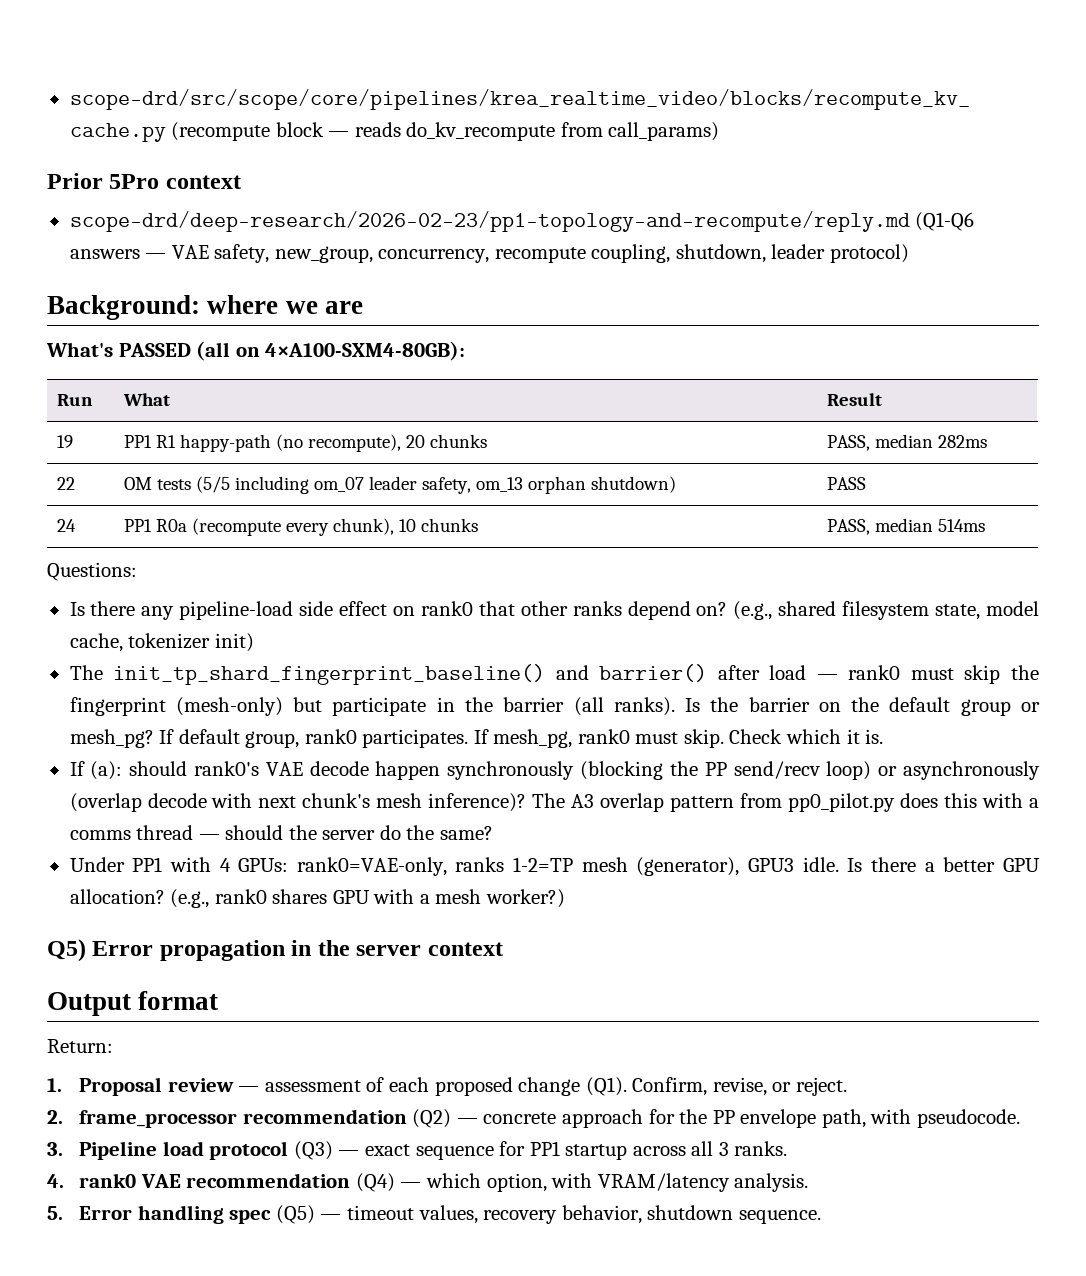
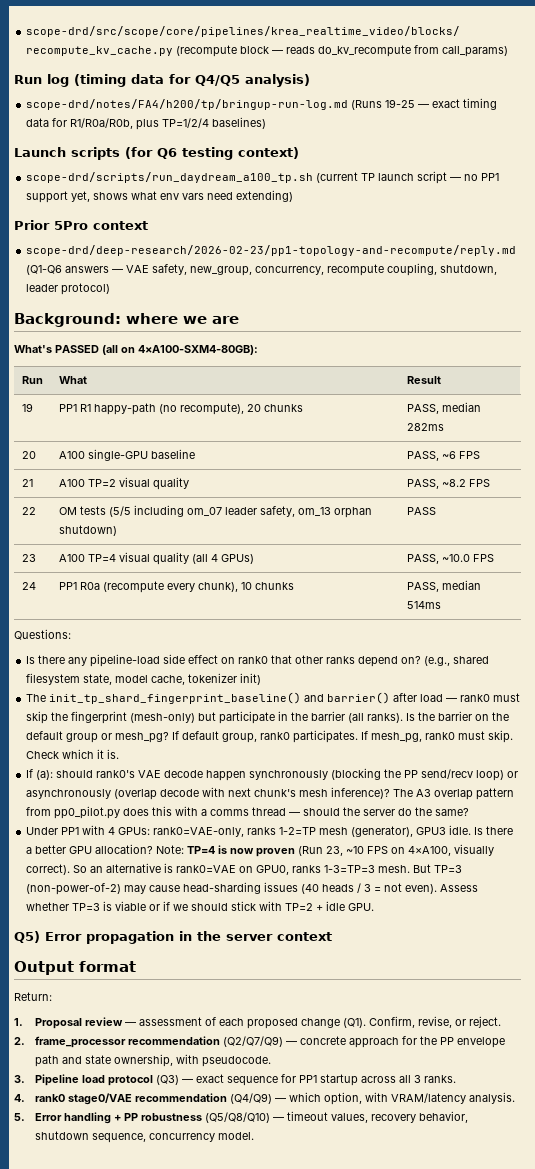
(720, 131) none -> [14,74,310,87] [26,98,498,110] [26,117,267,130] [14,147,299,160] [26,171,500,184] [26,190,294,203] // Run log (timing data for Q4/Q5 analysis) // scope-drd/notes/FA4/h200/tp/bringup-run-log.md (Runs 19-25 — exact timing data for R1/R0a/R0b, plus TP=1/2/4 baselines) // Launch scripts (for Q6 testing context) // scope-drd/scripts/run_daydream_a100_tp.sh (current TP launch script — no PP1 support yet, shows what env vars need extending)
(988, 441) none -> [21,451,36,459] [58,449,195,461] [406,451,480,461] [21,479,33,487] [58,477,189,490] [406,479,490,489] // 20 | A100 single-GPU baseline | PASS, ~6 FPS // 21 | A100 TP=2 visual quality | PASS, ~8.2 FPS
(867, 483) none -> [21,554,36,562] [58,552,254,565] [406,554,494,564] // 23 | A100 TP=4 visual quality (all 4 GPUs) | PASS, ~10.0 FPS
[170,889,565,908] (e.g., rank0 shares GPU with a mesh worker?) -> [156,844,495,857] [26,863,463,875] [26,882,479,895] [26,901,375,911] Note: TP=4 is now proven (Run 23, ~10 FPS on 4×A100, visually correct). So an alternative is rank0=VAE on GPU0, ranks 1-3=TP=3 mesh. But TP=3 (non-power-of-2) may cause head-sharding issues (40 heads / 3 = not even). Assess whether TP=3 is viable or if we should stick with TP=2 + idle GPU.
[412,1109,452,1128] (Q2) -> [222,1036,283,1047] (Q2/Q7/Q9)
[821,1109,866,1128] path, -> [34,1054,173,1067] path and state ownership,
[140,1173,395,1192] VAE recommendation (Q4) -> [67,1093,272,1105] stage0/VAE recommendation (Q4/Q9)
[229,1205,315,1224] spec (Q5) -> [113,1112,270,1123] + PP robustness (Q5/Q8/Q10)
[738,1210,821,1224] sequence. -> [91,1132,254,1143] sequence, concurrency model.

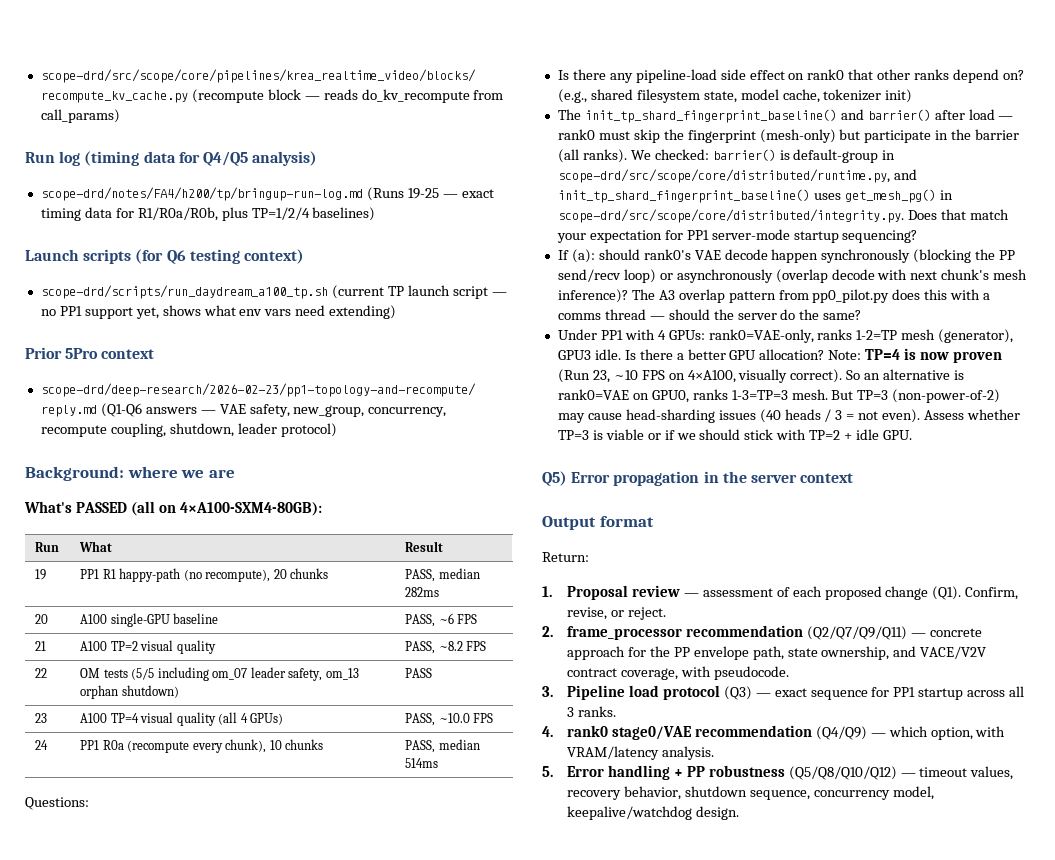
[406,711,510,721] [26,730,514,743] [26,749,120,759] Is the barrier on the default group or mesh_pg? If default group, rank0 participates. If mesh_pg, rank0 must skip. Check which it is. -> [630,149,896,163] [557,169,917,183] [557,189,953,203] [557,209,1009,223] [556,229,918,243] We checked: barrier() is default-group in scope-drd/src/scope/core/distributed/runtime.py, and init_tp_shard_fingerprint_baseline() uses get_mesh_pg() in scope-drd/src/scope/core/distributed/integrity.py. Does that match your expectation for PP1 server-mode startup sequencing?
[222,1036,283,1047] (Q2/Q7/Q9) -> [806,626,907,640] (Q2/Q7/Q9/Q11)
[34,1054,173,1067] path and state ownership, -> [752,646,987,660] [567,668,678,680] path, state ownership, and VACE/V2V contract coverage,
[204,1112,270,1123] (Q5/Q8/Q10) -> [788,766,897,780] (Q5/Q8/Q10/Q12)
[217,1132,254,1140] model. -> [892,786,934,800] [567,806,739,820] model, keepalive/watchdog design.

